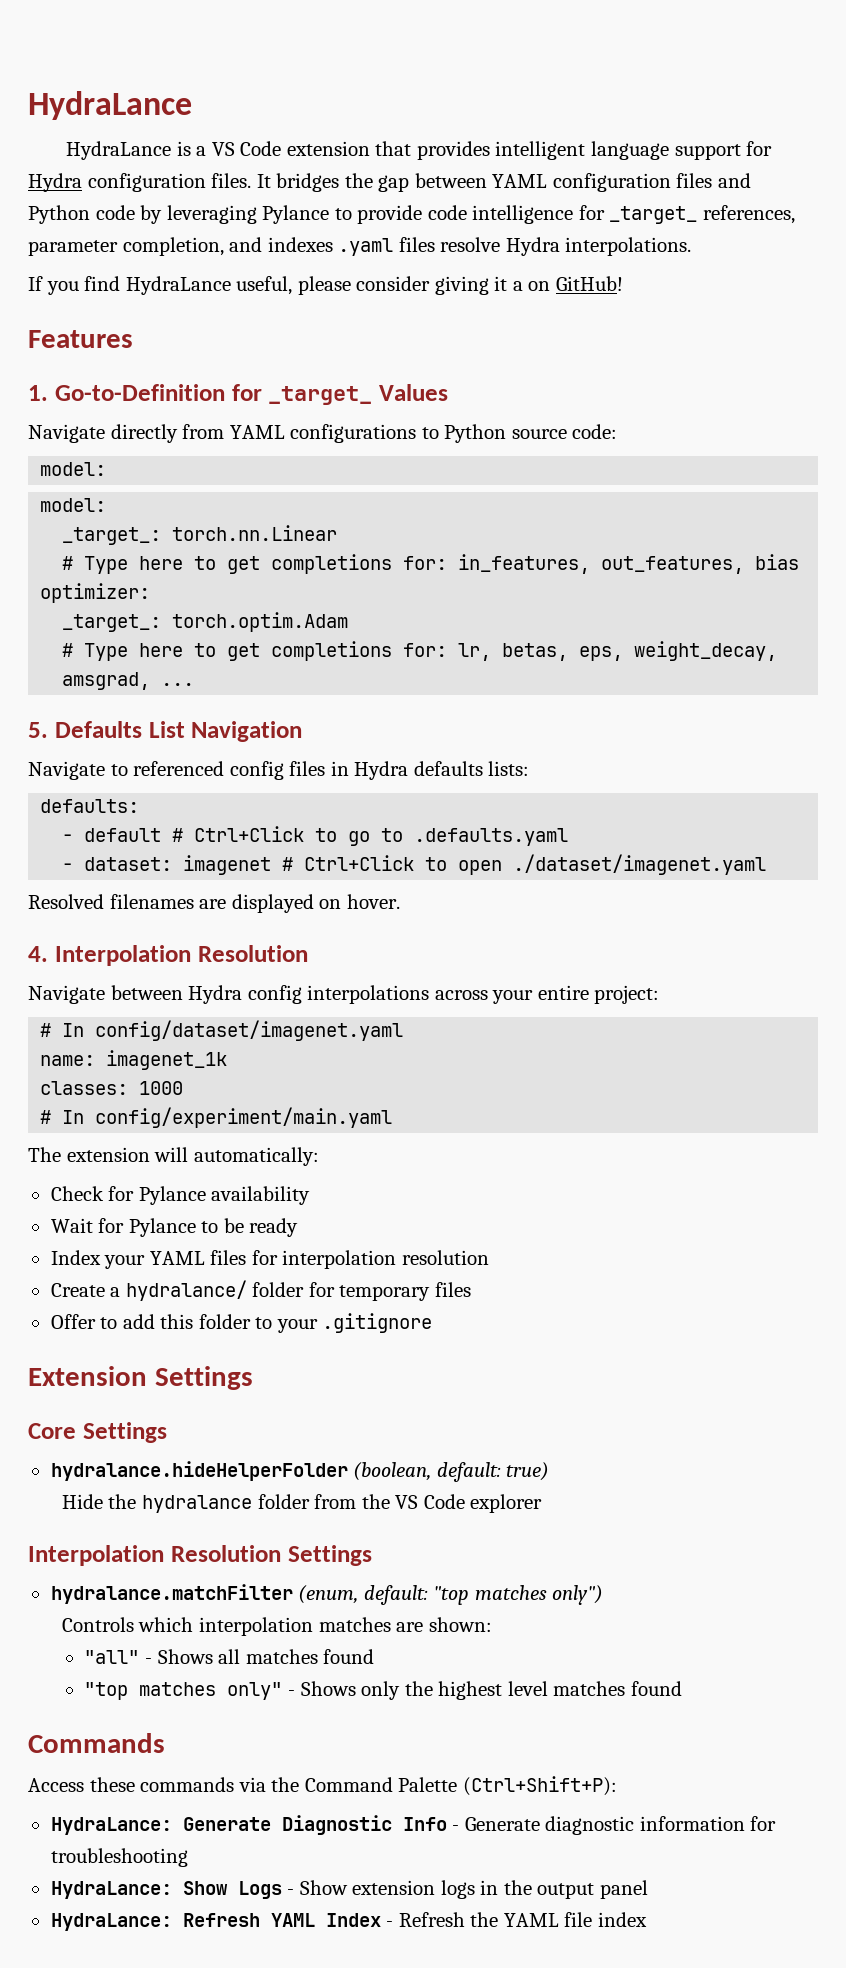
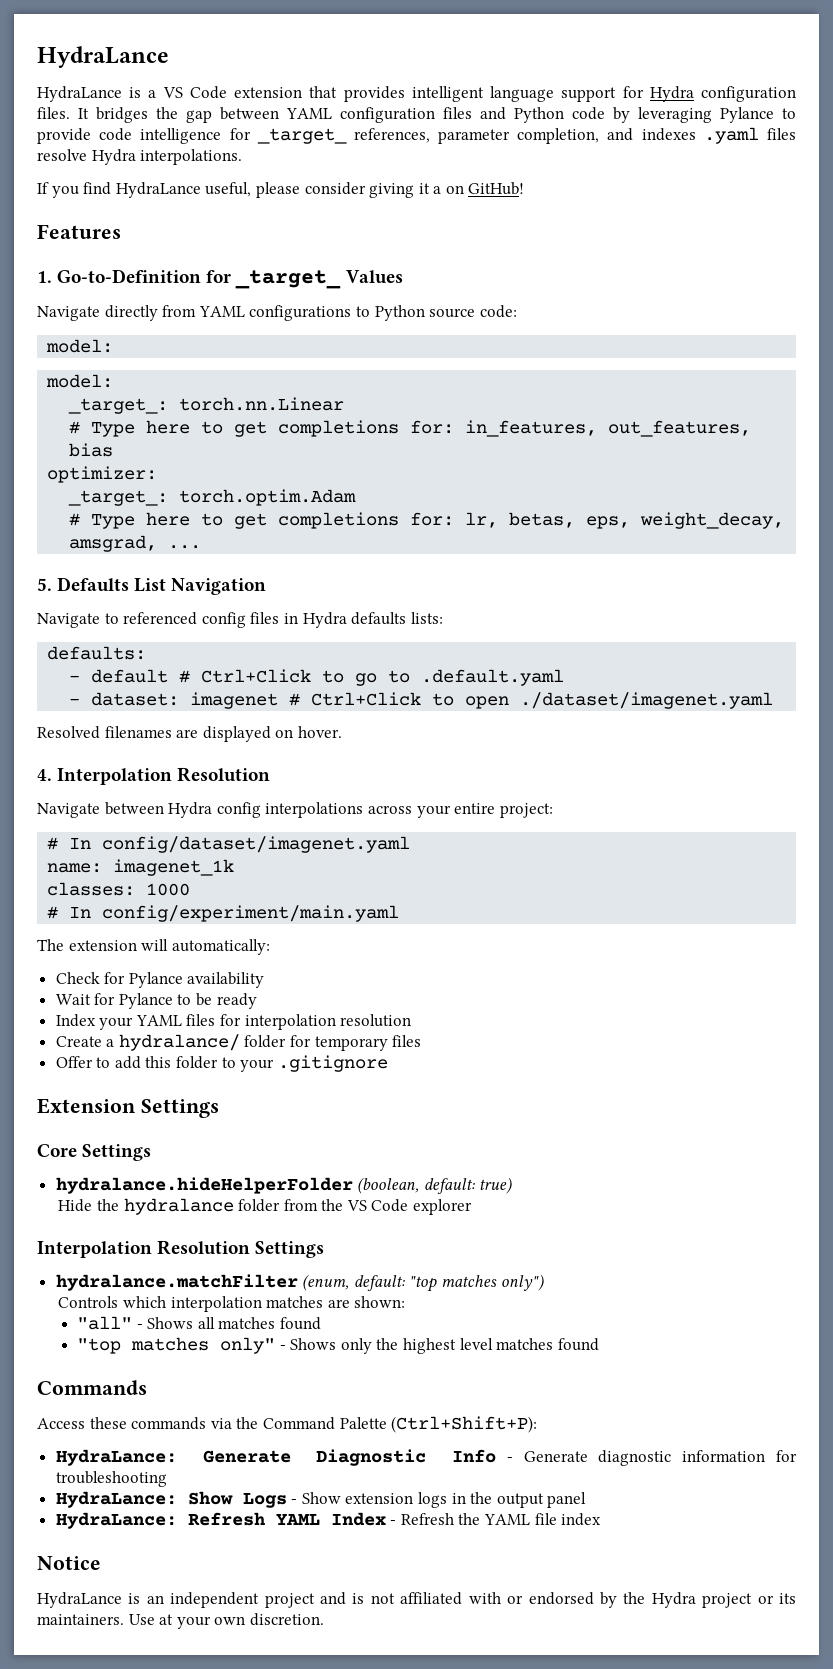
[414,828,569,846] .defaults.yaml -> [421,669,565,686] .default.yaml
(647, 1919) none -> [37,1556,101,1570] [37,1592,796,1608] [37,1613,324,1629] // Notice // HydraLance is an independent project and is not affiliated with or endorsed by the Hydra project or its maintainers. Use at your own discretion.

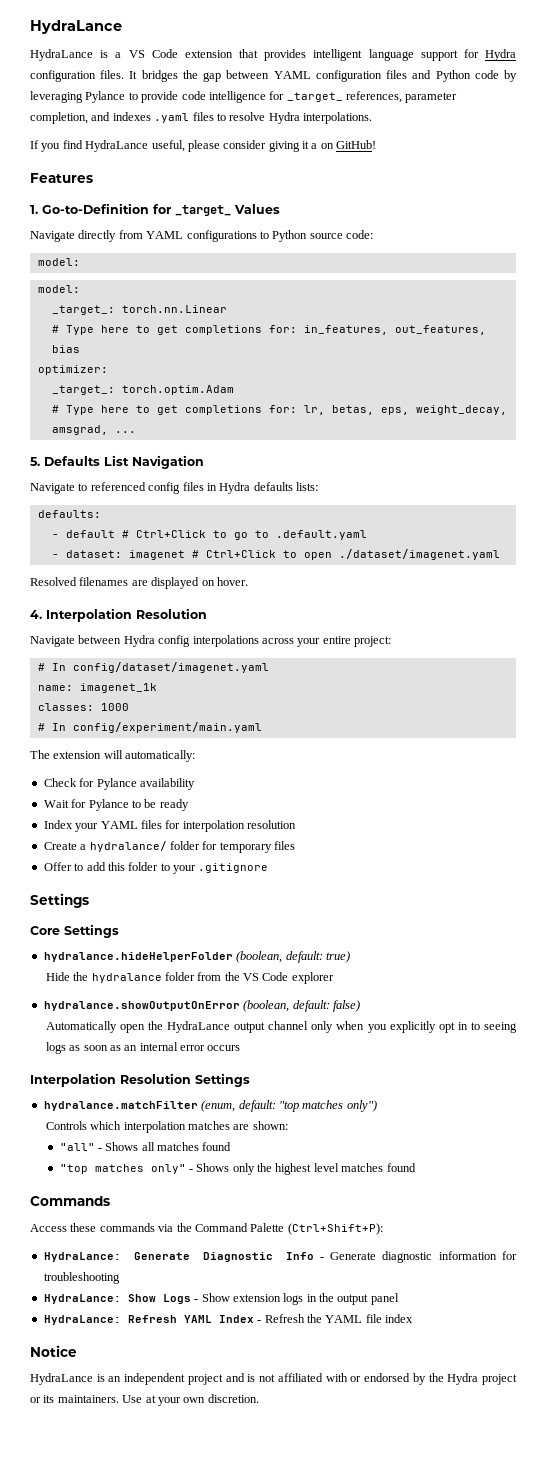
(796, 134) none -> [216,113,226,121] to
[37,1098,136,1114] Extension -> (269, 868) none
(473, 1207) none -> [43,1000,360,1012] [45,1021,517,1033] [45,1042,241,1054] // hydralance.showOutputOnError (boolean, default: false) // Automatically open the HydraLance output channel only when you explicitly opt in to seeing logs as soon as an internal error occurs

